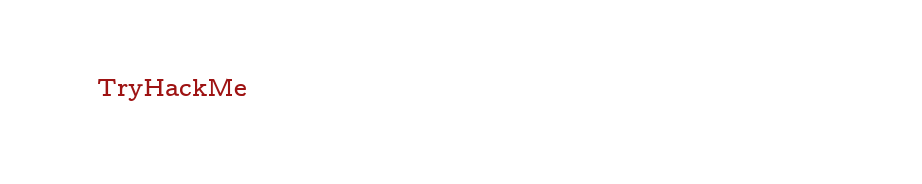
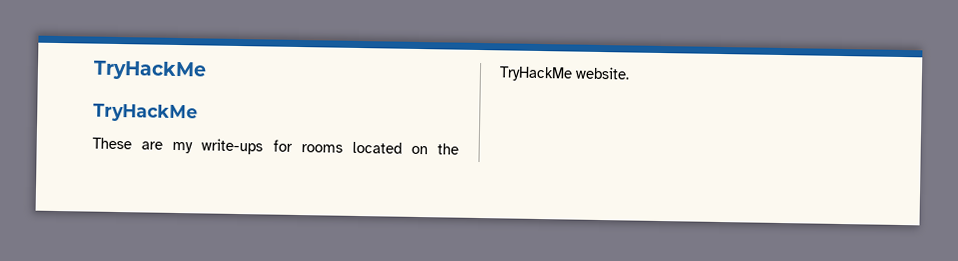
[97,78,247,101] TryHackMe -> [93,60,207,81] [93,103,198,123] [92,137,459,155] [499,66,630,82] TryHackMe // TryHackMe // These are my write-ups for rooms located on the TryHackMe website.

